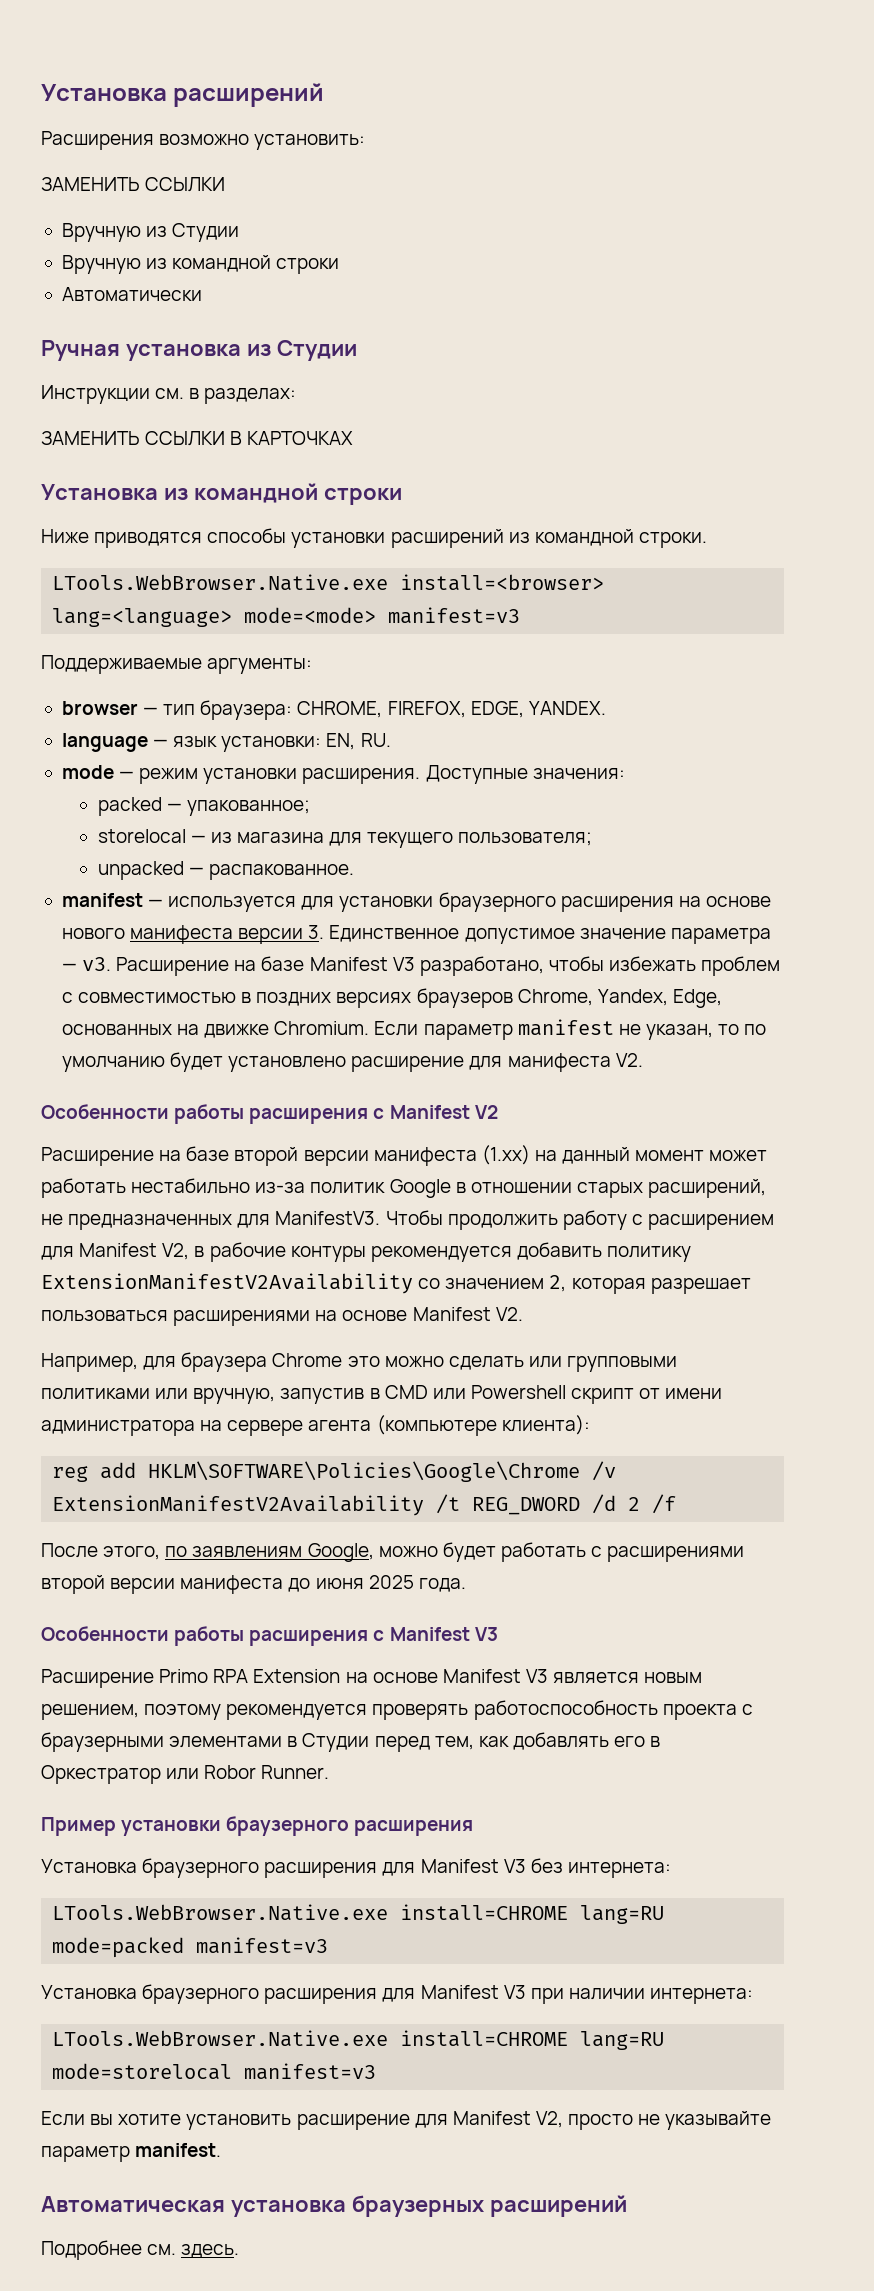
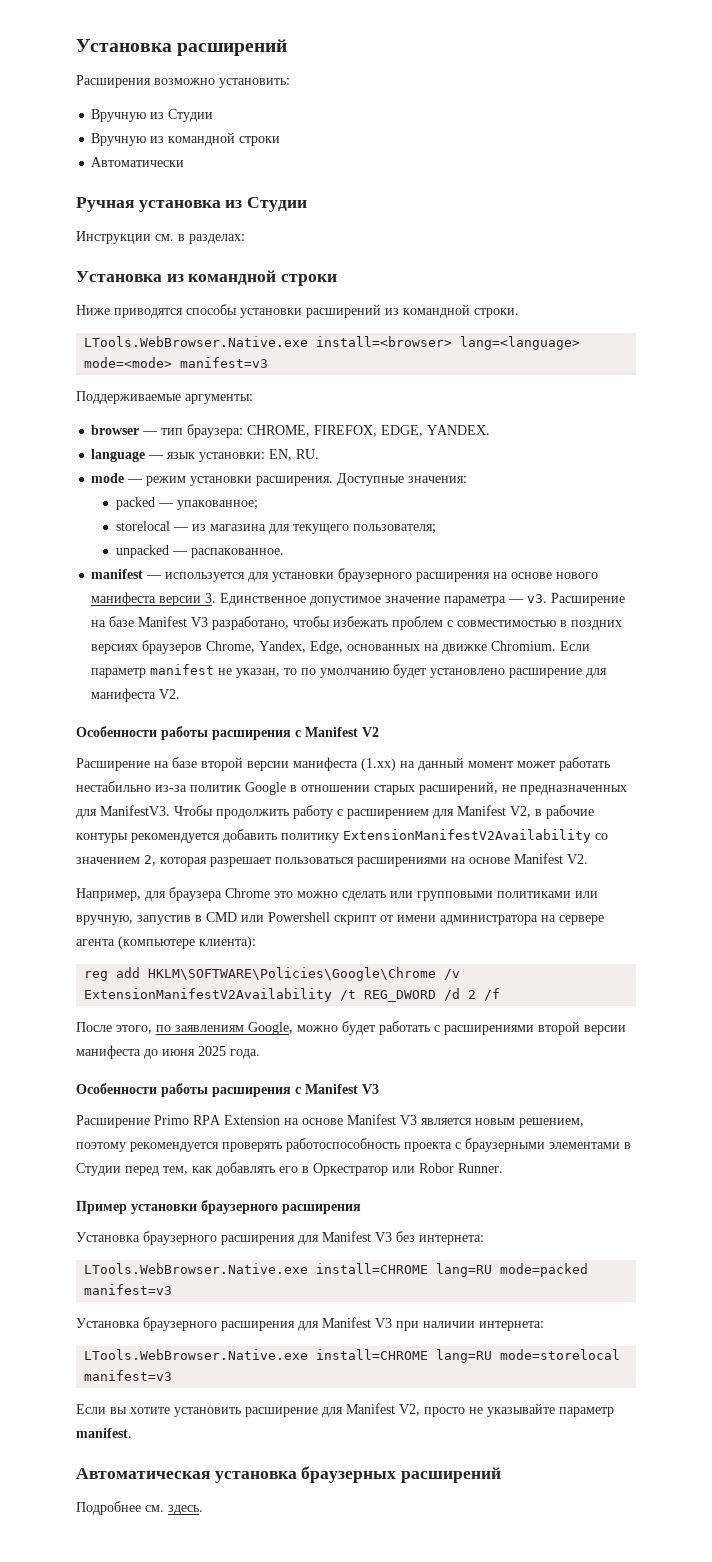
[41,177,226,192] // ЗАМЕНИТЬ ССЫЛКИ -> (290, 83) none
[41,431,354,446] // ЗАМЕНИТЬ ССЫЛКИ В КАРТОЧКАХ -> (245, 239) none

